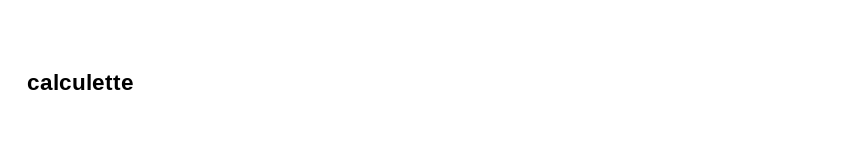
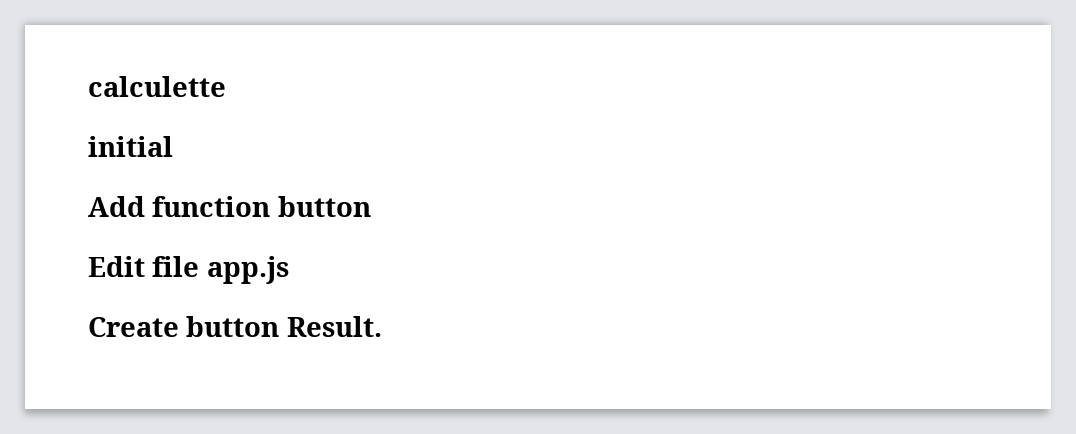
(134, 82) none -> [88,136,173,157] [88,196,371,217] [88,256,289,284] [88,316,382,337] // initial // Add function button // Edit file app.js // Create button Result.

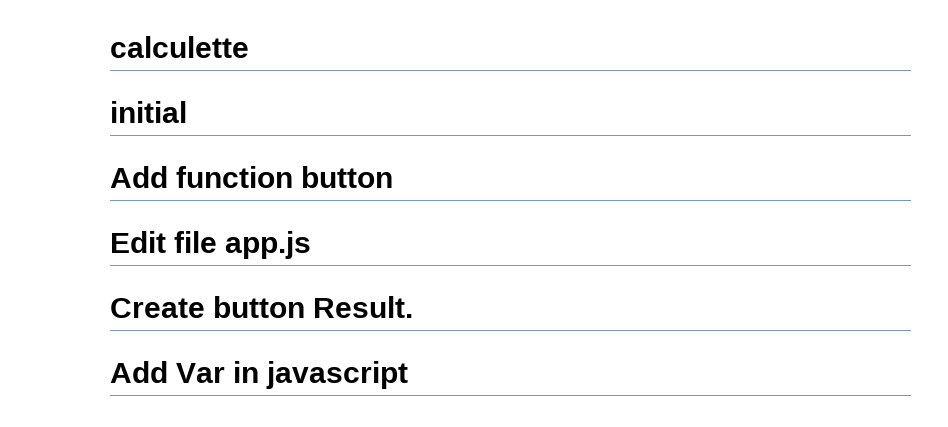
(382, 326) none -> [110,361,409,389] // Add Var in javascript

